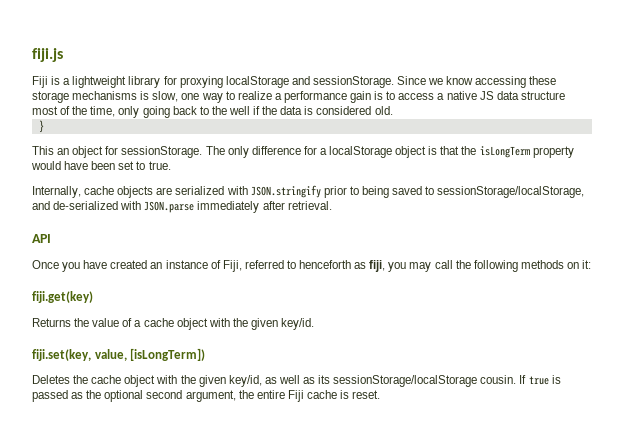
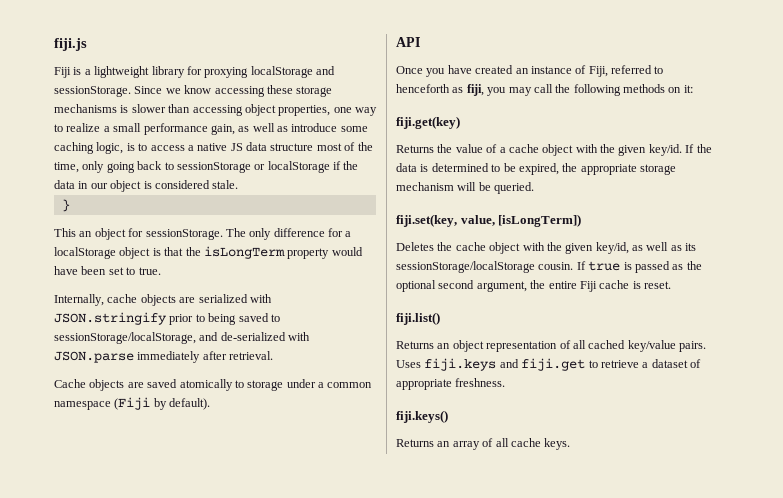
[152,91,179,102] slow, -> [131,104,331,116] slower than accessing object properties,
[283,91,372,103] performance gain -> [113,123,368,135] [54,142,124,154] small performance gain, as well as introduce some caching logic,
[211,106,303,115] the well if the data -> [176,161,359,173] [54,180,142,192] sessionStorage or localStorage if the data in our object
[374,106,393,115] old. -> [212,180,239,189] stale.
(332, 205) none -> [54,379,373,391] [54,397,211,410] // Cache objects are saved atomically to storage under a common namespace (Fiji by default).
(315, 324) none -> [685,144,712,153] [396,163,676,175] [396,182,535,194] If the data is determined to be expired, the appropriate storage mechanism will be queried.
(381, 394) none -> [396,312,440,325] [396,340,706,352] [396,358,701,371] [396,378,506,390] [396,410,448,423] [396,438,571,450] // fiji.list() // Returns an object representation of all cached key/value pairs. Uses fiji.keys and fiji.get to retrieve a dataset of appropriate freshness. // fiji.keys() // Returns an array of all cache keys.

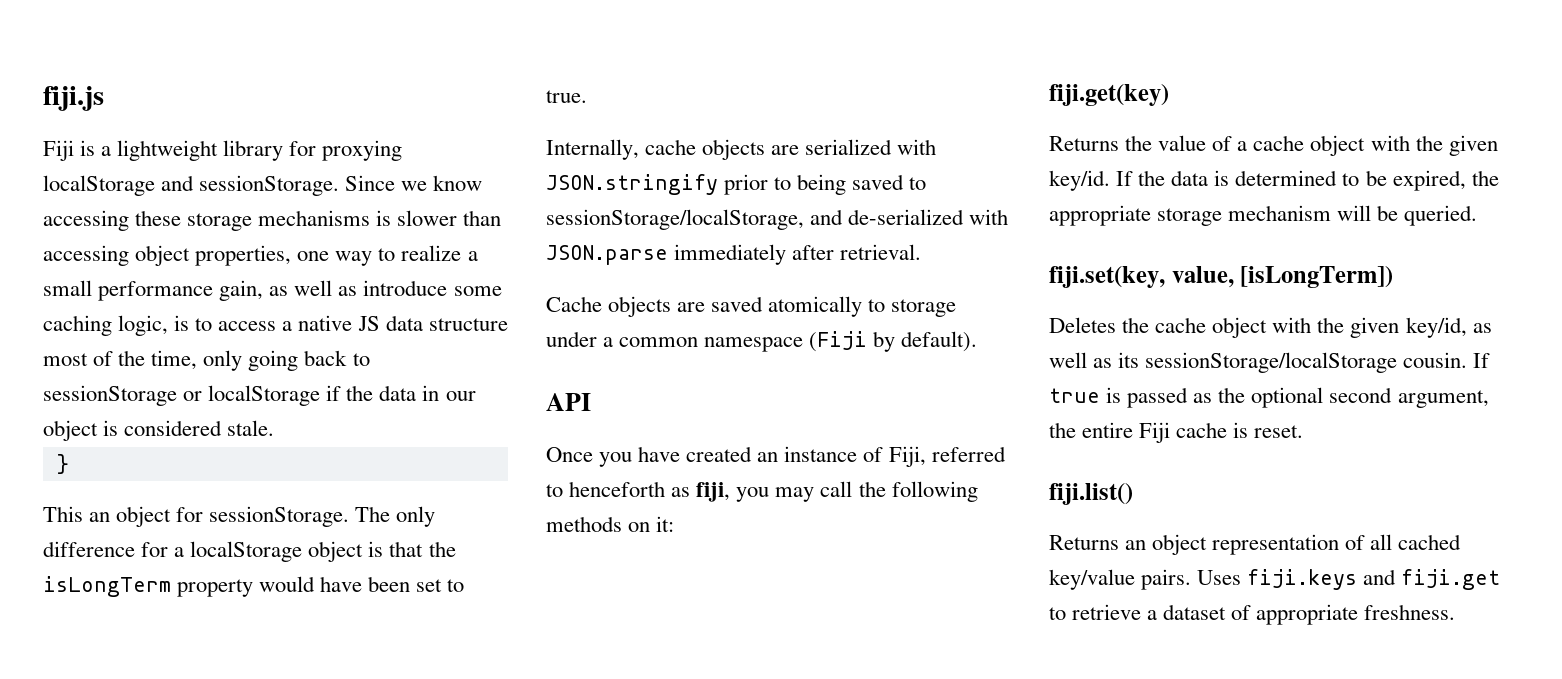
[396,410,448,423] [396,438,571,450] // fiji.keys() // Returns an array of all cache keys. -> (1456, 612) none

